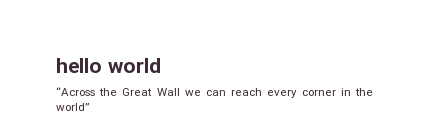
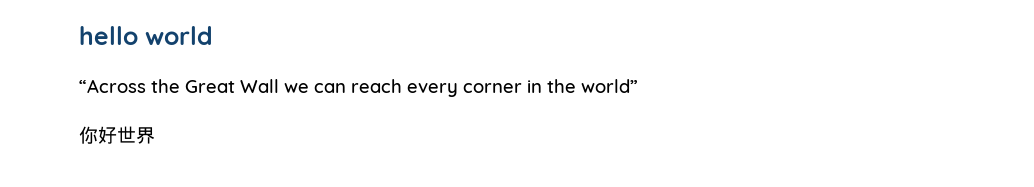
(89, 107) none -> [79,126,155,144] // 你好世界

